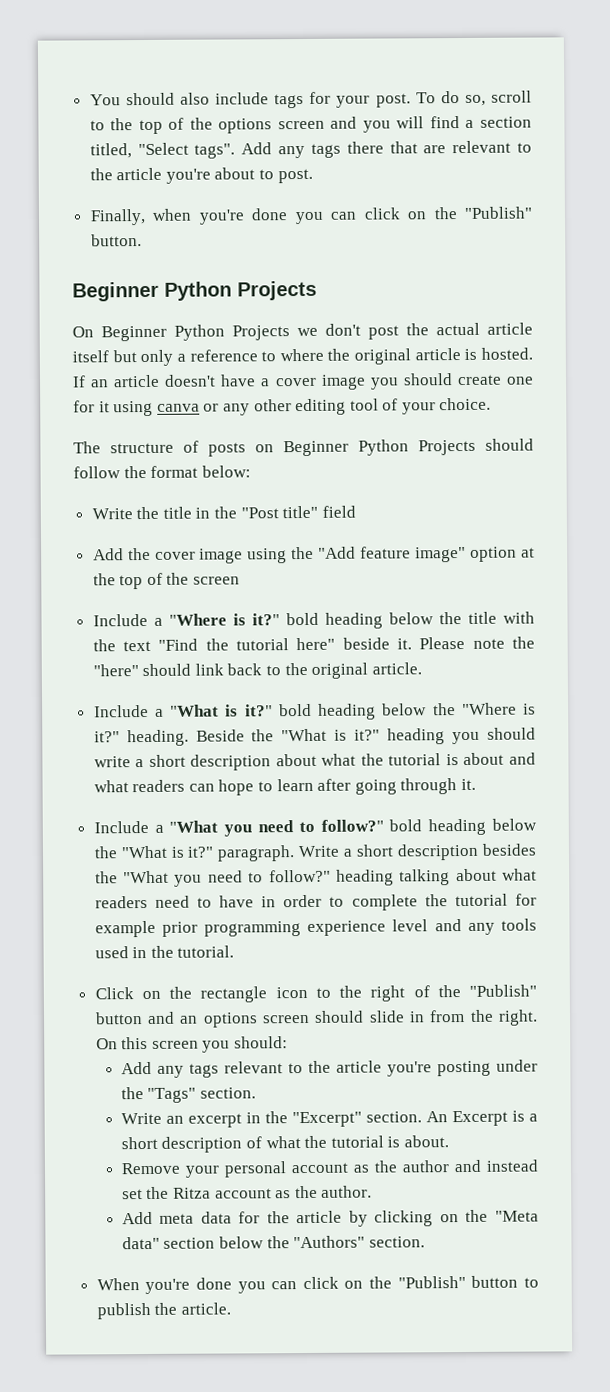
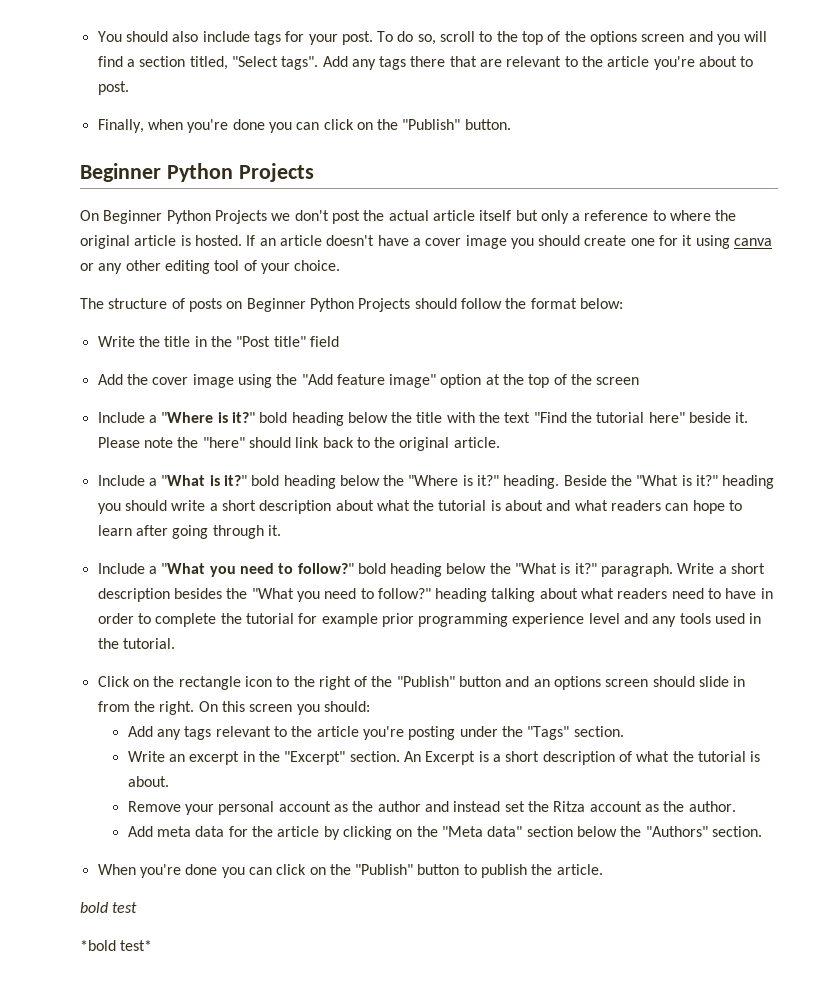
(231, 1308) none -> [80,902,138,913] [80,940,153,951] // bold test // *bold test*

